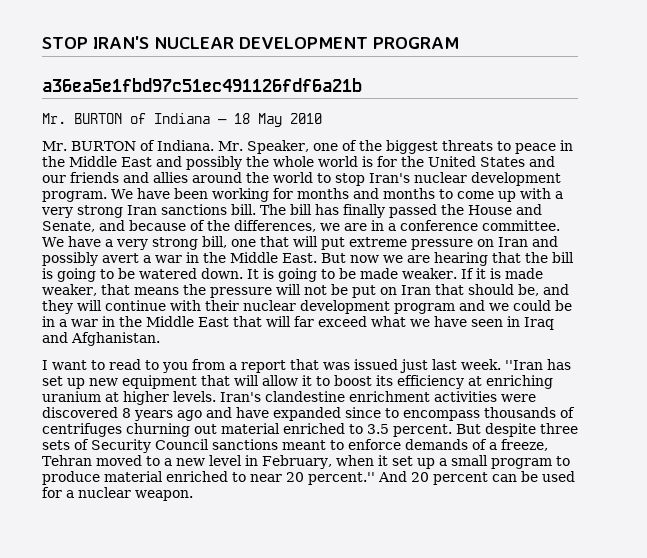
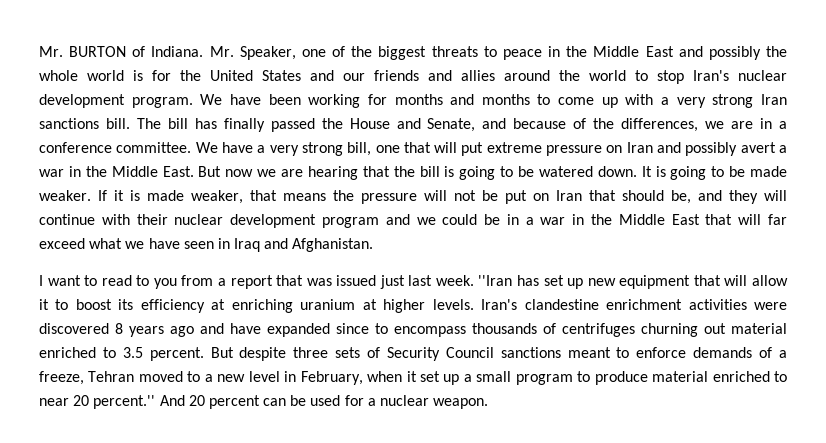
[42,36,459,49] [42,78,362,92] [42,113,322,127] STOP IRAN'S NUCLEAR DEVELOPMENT PROGRAM // a36ea5e1fbd97c51ec491126fdf6a21b // Mr. BURTON of Indiana — 18 May 2010 // -> (39, 51) none

